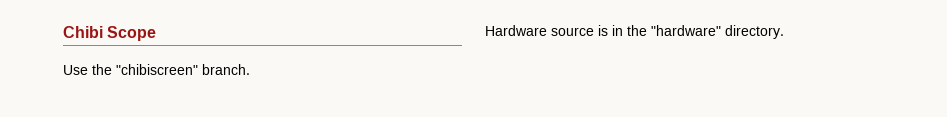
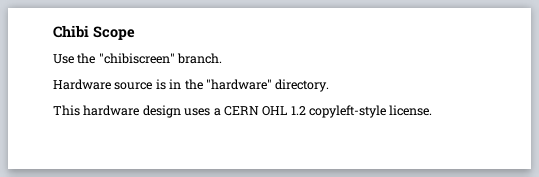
(784, 32) none -> [53,105,433,118] // This hardware design uses a CERN OHL 1.2 copyleft-style license.

